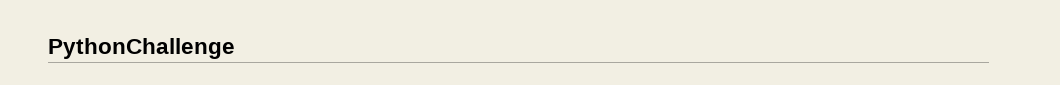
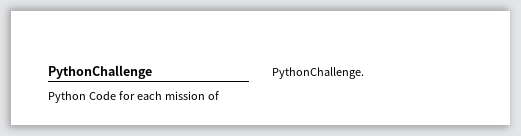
(235, 48) none -> [48,91,219,103] [272,67,364,79] // Python Code for each mission of PythonChallenge.

